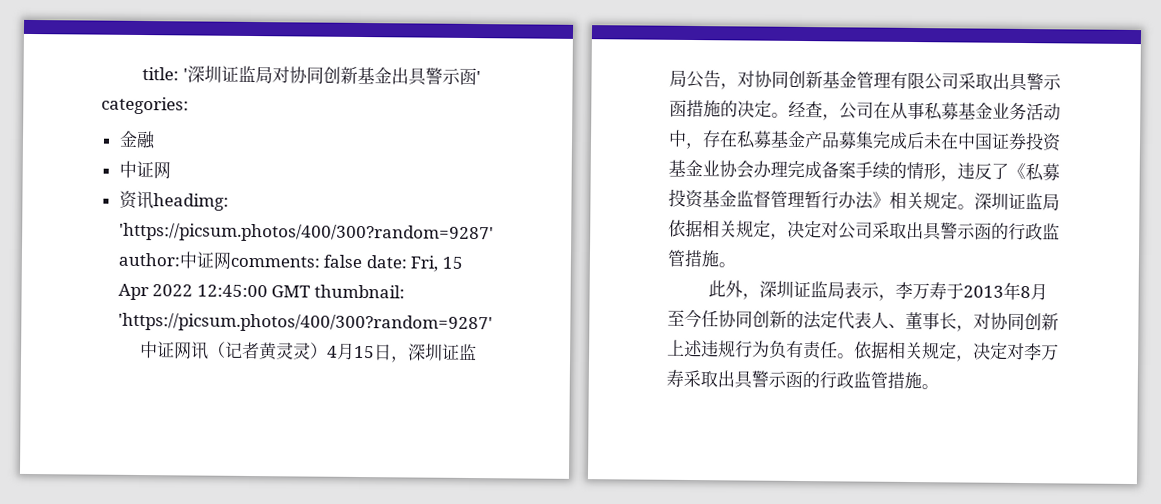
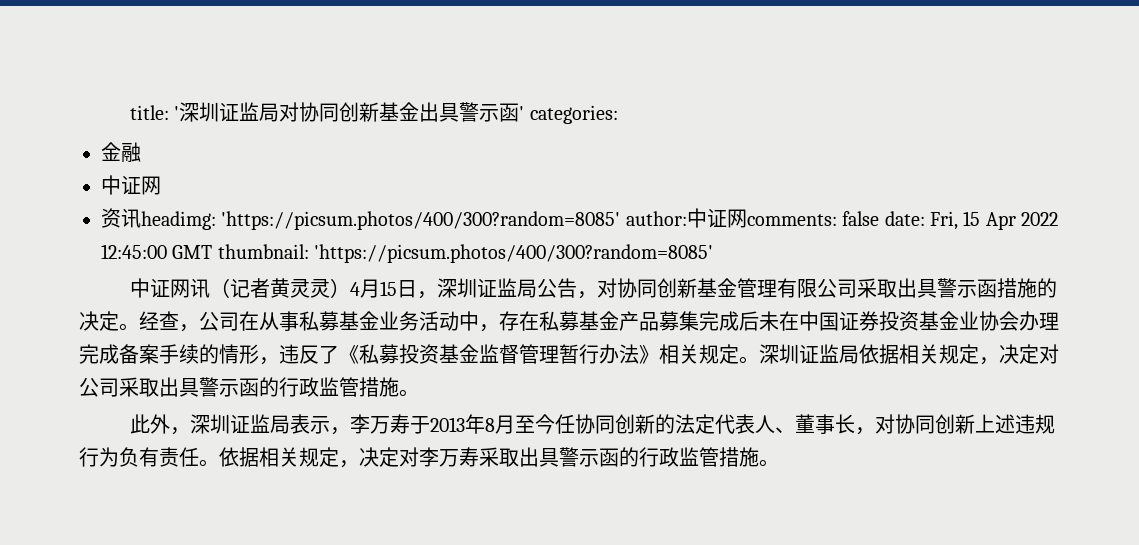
[118,222,494,244] 'https://picsum.photos/400/300?random=9287' -> [221,211,621,230] 'https://picsum.photos/400/300?random=8085'
[117,312,493,334] 'https://picsum.photos/400/300?random=9287' -> [314,244,714,263] 'https://picsum.photos/400/300?random=8085'

